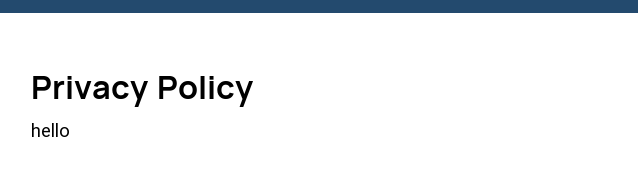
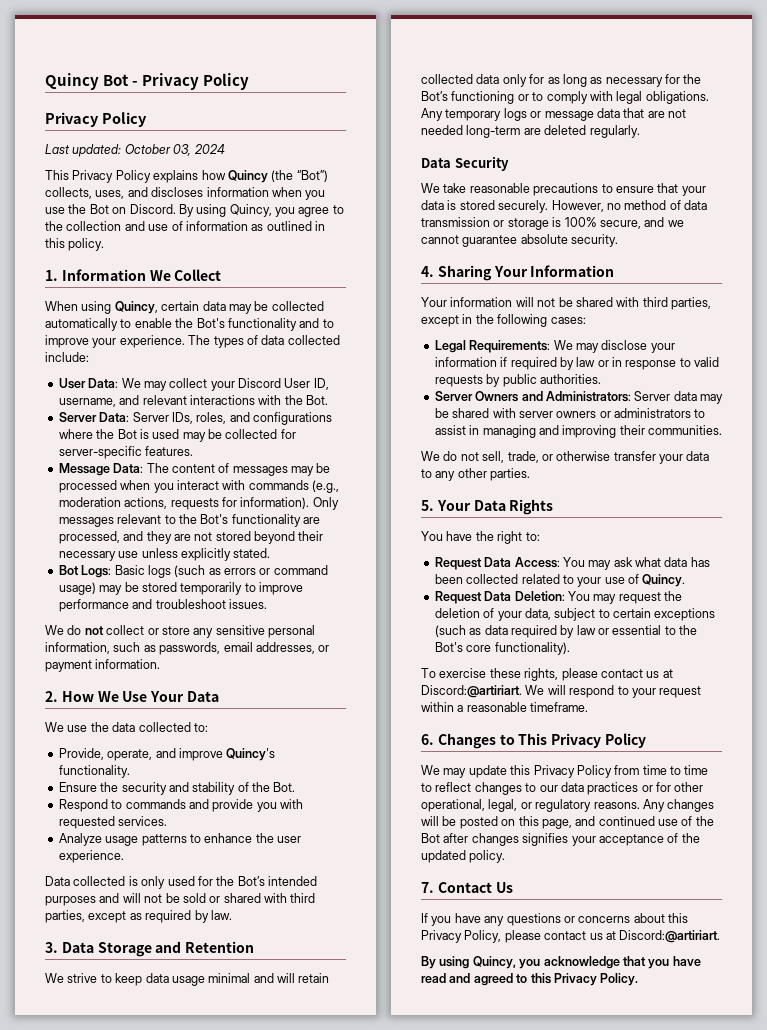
[31,76,254,107] [31,123,70,137] Privacy Policy // hello -> [45,73,250,90] [45,112,147,127] [45,144,225,157] [45,170,328,183] [45,187,326,200] [45,204,344,217] [45,221,325,231] [45,238,105,251] [45,269,222,281] [45,301,324,314] [45,318,334,331] [45,335,340,348] [45,352,89,362] [58,378,329,391] [58,395,328,407] [58,412,332,425] [58,429,296,442] [58,446,194,459] [58,463,331,476] [58,480,339,493] [58,497,339,510] [58,514,320,527] [58,531,324,544] [58,548,271,561] [58,565,328,578] [58,582,303,595] [58,599,267,612] [45,625,315,638] [45,642,330,655] [45,659,161,672] [45,691,219,702] [45,722,208,732] [58,748,276,761] [58,765,130,778] [58,782,296,795] [58,799,303,812] [58,816,168,829] [58,833,301,846] [58,850,124,863] [45,876,317,889] [45,893,316,906] [45,910,232,923] [45,941,255,957] [45,973,330,986] [421,74,702,87] [421,91,709,104] [421,108,686,121] [421,125,640,138] [421,156,509,171] [421,183,706,196] [421,200,707,213] [421,217,684,230] [421,234,619,247] [421,265,615,281] [421,297,711,310] [421,314,586,327] [434,340,675,353] [434,357,720,370] [434,374,601,387] [434,391,723,404] [434,408,706,418] [434,425,722,438] [421,451,710,464] [421,468,531,481] [421,499,554,515] [421,531,540,544] [434,557,710,570] [434,574,686,587] [434,591,682,604] [434,608,716,621] [434,625,698,638] [434,642,570,655] [421,668,673,681] [421,685,702,698] [421,702,589,712] [421,733,646,749] [421,765,709,778] [421,782,704,795] [421,799,715,812] [421,816,714,829] [421,833,700,846] [421,850,506,863] [421,882,513,893] [421,913,688,926] [421,930,721,943] [421,956,701,969] [421,973,639,986] Quincy Bot - Privacy Policy // Privacy Policy // Last updated: October 03, 2024 // This Privacy Policy explains how Quincy (the “Bot”) collects, uses, and discloses information when you use the Bot on Discord. By using Quincy, you agree to the collection and use of information as outlined in this policy. // 1. Information We Collect // When using Quincy, certain data may be collected automatically to enable the Bot's functionality and to improve your experience. The types of data collected include: // User Data: We may collect your Discord User ID, username, and relevant interactions with the Bot. // Server Data: Server IDs, roles, and configurations where the Bot is used may be collected for server-specific features. // Message Data: The content of messages may be processed when you interact with commands (e.g., moderation actions, requests for information). Only messages relevant to the Bot's functionality are processed, and they are not stored beyond their necessary use unless explicitly stated. // Bot Logs: Basic logs (such as errors or command usage) may be stored temporarily to improve performance and troubleshoot issues. // We do not collect or store any sensitive personal information, such as passwords, email addresses, or payment information. // 2. How We Use Your Data // We use the data collected to: // Provide, operate, and improve Quincy's functionality. // Ensure the security and stability of the Bot. // Respond to commands and provide you with requested services. // Analyze usage patterns to enhance the user experience. // Data collected is only used for the Bot’s intended purposes and will not be sold or shared with third parties, except as required by law. // 3. Data Storage and Retention // We strive to keep data usage minimal and will retain collected data only for as long as necessary for the Bot’s functioning or to comply with legal obligations. Any temporary logs or message data that are not needed long-term are deleted regularly. // Data Security // We take reasonable precautions to ensure that your data is stored securely. However, no method of data transmission or storage is 100% secure, and we cannot guarantee absolute security. // 4. Sharing Your Information // Your information will not be shared with third parties, except in the following cases: // Legal Requirements: We may disclose your information if required by law or in response to valid requests by public authorities. // Server Owners and Administrators: Server data may be shared with server owners or administrators to assist in managing and improving their communities. // We do not sell, trade, or otherwise transfer your data to any other parties. // 5. Your Data Rights // You have the right to: // Request Data Access: You may ask what data has been collected related to your use of Quincy. // Request Data Deletion: You may request the deletion of your data, subject to certain exceptions (such as data required by law or essential to the Bot's core functionality). // To exercise these rights, please contact us at Discord:@artiriart. We will respond to your request within a reasonable timeframe. // 6. Changes to This Privacy Policy // We may update this Privacy Policy from time to time to reflect changes to our data practices or for other operational, legal, or regulatory reasons. Any changes will be posted on this page, and continued use of the Bot after changes signifies your acceptance of the updated policy. // 7. Contact Us // If you have any questions or concerns about this Privacy Policy, please contact us at Discord:@artiriart. // By using Quincy, you acknowledge that you have read and agreed to this Privacy Policy.

